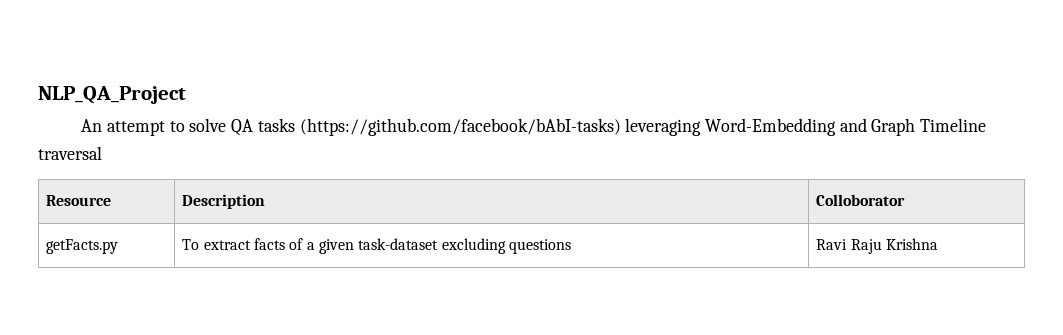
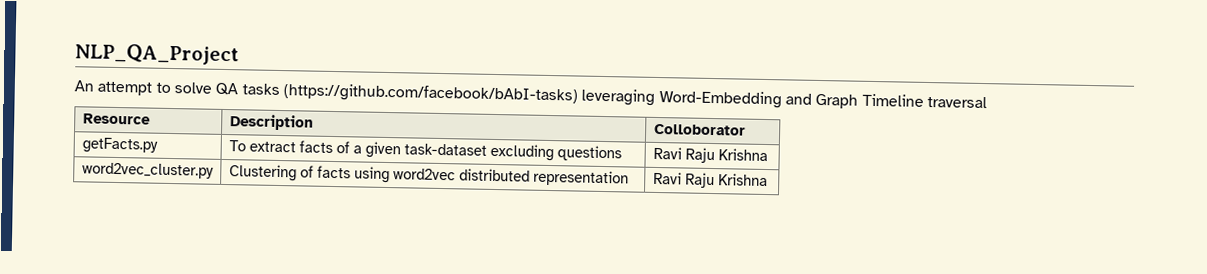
(938, 244) none -> [81,162,214,179] [228,164,629,187] [652,171,768,189] // word2vec_cluster.py | Clustering of facts using word2vec distributed representation | Ravi Raju Krishna

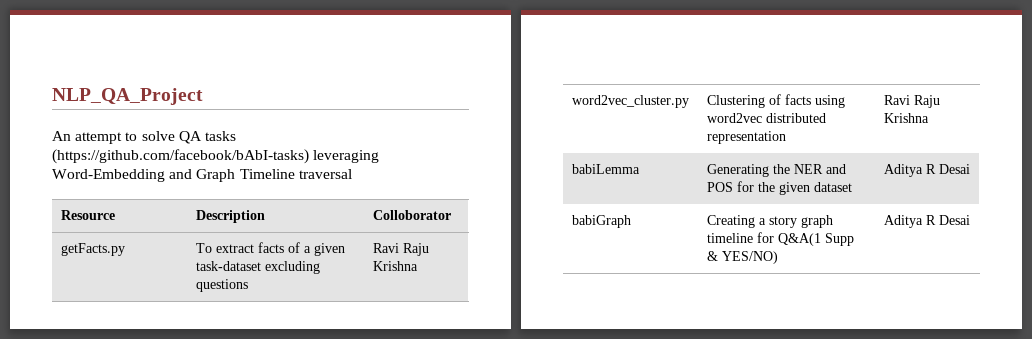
(768, 180) none -> [571,164,640,174] [706,164,846,177] [706,181,852,195] [883,164,970,177] [571,215,631,228] [706,215,833,228] [706,232,854,246] [706,251,778,264] [883,215,970,228] // babiLemma | Generating the NER and POS for the given dataset | Aditya R Desai // babiGraph | Creating a story graph timeline for Q&A(1 Supp & YES/NO) | Aditya R Desai

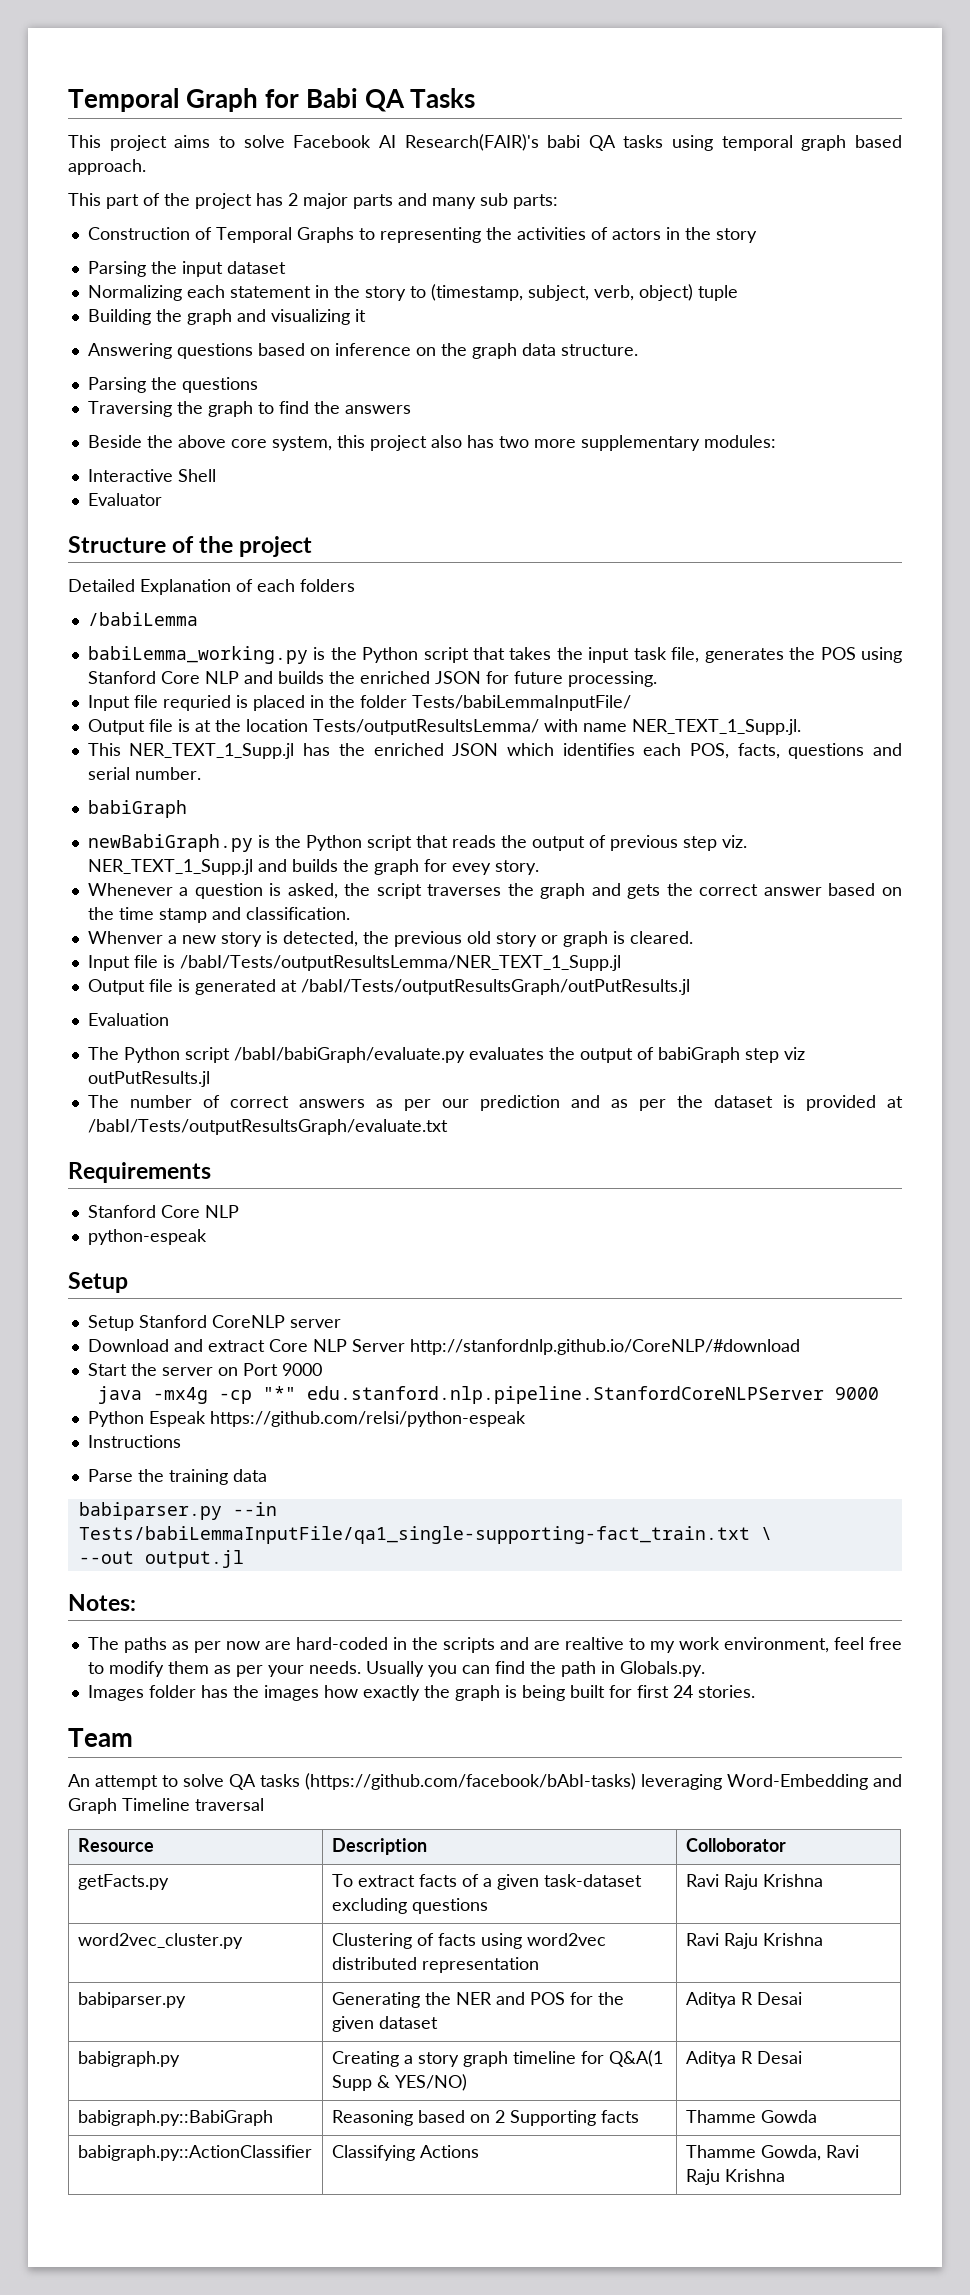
[52,88,203,105] NLP_QA_Project -> [68,88,476,112] [68,134,902,151] [68,159,146,175] [68,193,558,209] [87,227,757,243] [87,261,286,277] [87,284,738,301] [87,309,366,325] [87,343,638,359] [87,377,258,393] [87,401,411,417] [87,435,776,451] [87,469,216,482] [87,493,162,506] [68,536,313,557] [68,579,355,595] [87,612,198,626] [87,646,903,664] [87,671,657,687] [87,695,631,711] [87,719,801,735] [87,743,903,759] [87,767,201,780] [87,800,187,818] [87,834,747,852] [87,859,539,875] [87,883,903,899] [87,907,350,923] [87,931,693,947] [87,955,621,971] [87,979,690,995] [87,1013,169,1026] [87,1047,805,1063] [87,1071,210,1087] [87,1095,904,1111] [87,1119,448,1135] [68,1162,211,1183] [87,1205,239,1218] [87,1229,207,1245] [68,1272,128,1293] [87,1315,341,1331] [87,1339,800,1355] [87,1363,322,1376] [98,1386,880,1404] [87,1411,526,1427] [87,1435,181,1448] [87,1469,267,1485] [78,1502,277,1520] [78,1526,772,1544] [78,1550,244,1568] [68,1594,136,1611] [87,1637,902,1653] [87,1661,705,1677] [87,1685,755,1701] [68,1728,133,1747] Temporal Graph for Babi QA Tasks // This project aims to solve Facebook AI Research(FAIR)'s babi QA tasks using temporal graph based approach. // This part of the project has 2 major parts and many sub parts: // Construction of Temporal Graphs to representing the activities of actors in the story // Parsing the input dataset // Normalizing each statement in the story to (timestamp, subject, verb, object) tuple // Building the graph and visualizing it // Answering questions based on inference on the graph data structure. // Parsing the questions // Traversing the graph to find the answers // Beside the above core system, this project also has two more supplementary modules: // Interactive Shell // Evaluator // Structure of the project // Detailed Explanation of each folders // /babiLemma // babiLemma_working.py is the Python script that takes the input task file, generates the POS using Stanford Core NLP and builds the enriched JSON for future processing. // Input file requried is placed in the folder Tests/babiLemmaInputFile/ // Output file is at the location Tests/outputResultsLemma/ with name NER_TEXT_1_Supp.jl. // This NER_TEXT_1_Supp.jl has the enriched JSON which identifies each POS, facts, questions and serial number. // babiGraph // newBabiGraph.py is the Python script that reads the output of previous step viz. NER_TEXT_1_Supp.jl and builds the graph for evey story. // Whenever a question is asked, the script traverses the graph and gets the correct answer based on the time stamp and classification. // Whenver a new story is detected, the previous old story or graph is cleared. // Input file is /babI/Tests/outputResultsLemma/NER_TEXT_1_Supp.jl // Output file is generated at /babI/Tests/outputResultsGraph/outPutResults.jl // Evaluation // The Python script /babI/babiGraph/evaluate.py evaluates the output of babiGraph step viz outPutResults.jl // The number of correct answers as per our prediction and as per the dataset is provided at /babI/Tests/outputResultsGraph/evaluate.txt // Requirements // Stanford Core NLP // python-espeak // Setup // Setup Stanford CoreNLP server // Download and extract Core NLP Server http://stanfordnlp.github.io/CoreNLP/#download // Start the server on Port 9000 // java -mx4g -cp "*" edu.stanford.nlp.pipeline.StanfordCoreNLPServer 9000 // Python Espeak https://github.com/relsi/python-espeak // Instructions // Parse the training data // babiparser.py --in Tests/babiLemmaInputFile/qa1_single-supporting-fact_train.txt \ // --out output.jl // Notes: // The paths as per now are hard-coded in the scripts and are realtive to my work environment, feel free to modify them as per your needs. Usually you can find the path in Globals.py. // Images folder has the images how exactly the graph is being built for first 24 stories. // Team
[571,164,640,174] babiLemma -> [77,1992,186,2008] babiparser.py
[571,215,631,228] babiGraph -> [77,2051,180,2067] babigraph.py
(970, 220) none -> [77,2110,273,2126] [331,2110,639,2126] [685,2110,817,2123] [77,2145,312,2161] [331,2145,479,2161] [685,2145,859,2161] [685,2169,785,2185] // babigraph.py::BabiGraph | Reasoning based on 2 Supporting facts | Thamme Gowda // babigraph.py::ActionClassifier | Classifying Actions | Thamme Gowda, Ravi Raju Krishna

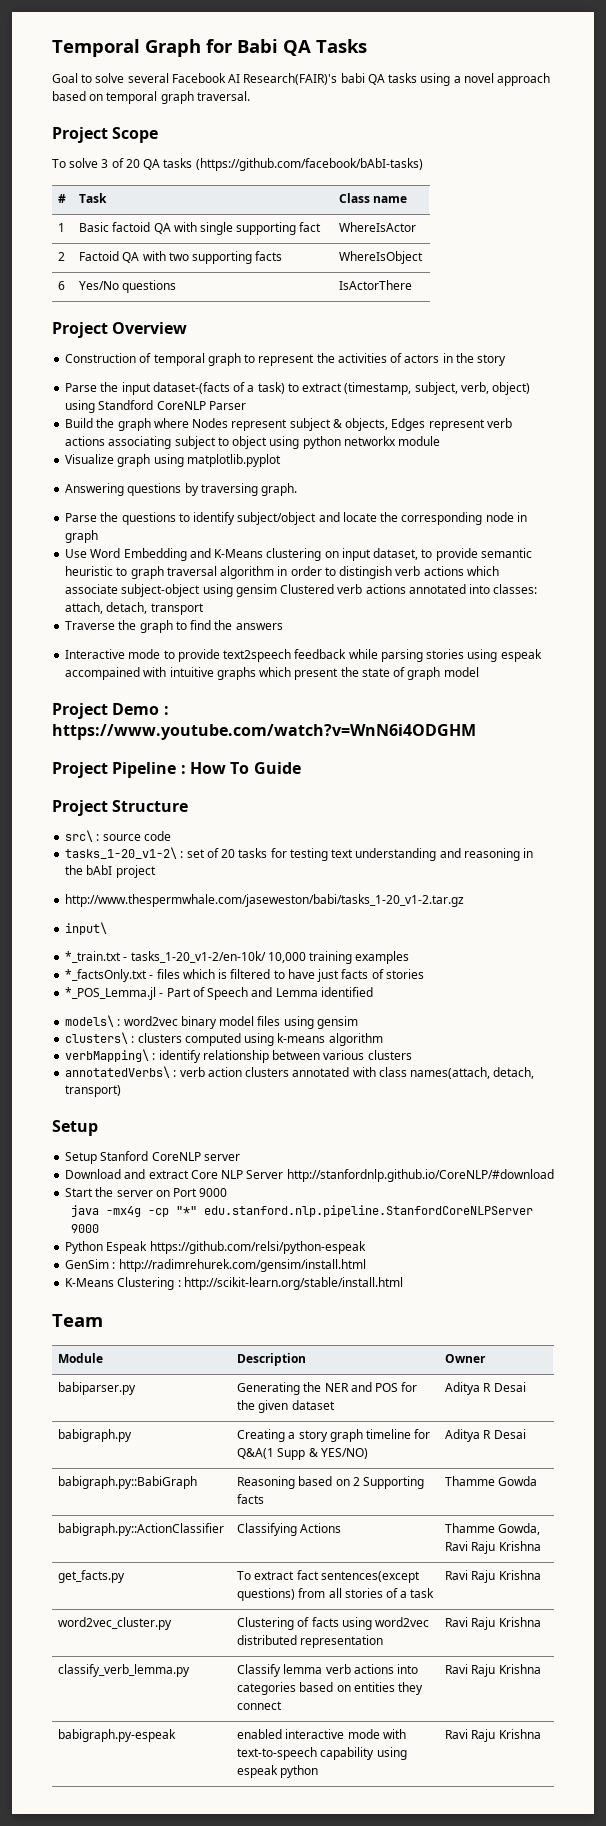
[68,135,285,151] This project aims to solve -> [52,73,169,83] Goal to solve several
[721,135,902,151] [68,159,146,175] [68,193,558,209] [87,227,481,243] temporal graph based approach. // This part of the project has 2 major parts and many sub parts: // Construction of Temporal Graphs to representing -> [453,73,551,86] [52,91,250,104] [52,127,159,143] [52,158,423,171] [58,194,67,203] [79,193,108,203] [339,193,408,203] [58,223,66,232] [79,222,322,235] [339,222,417,232] [58,252,66,261] [79,251,283,264] [339,251,424,264] [58,281,66,290] [79,280,177,293] [339,280,413,290] [52,322,188,338] [65,353,315,366] a novel approach based on temporal graph traversal. // Project Scope // To solve 3 of 20 QA tasks (https://github.com/facebook/bAbI-tasks) // # | Task | Class name // 1 | Basic factoid QA with single supporting fact | WhereIsActor // 2 | Factoid QA with two supporting facts | WhereIsObject // 6 | Yes/No questions | IsActorThere // Project Overview // Construction of temporal graph to represent
[87,261,286,277] [87,284,738,301] [87,309,366,325] [87,343,638,359] [87,377,258,393] [87,401,172,417] Parsing the input dataset // Normalizing each statement in the story to (timestamp, subject, verb, object) tuple // Building the graph and visualizing it // Answering questions based on inference on the graph data structure. // Parsing the questions // Traversing -> [65,382,531,395] [65,400,246,413] [65,418,512,431] [65,436,441,449] [65,454,281,467] [65,483,298,496] [65,512,527,525] [65,530,99,543] [65,548,532,561] [65,566,499,579] [65,584,538,597] [65,602,204,615] [65,621,116,630] Parse the input dataset-(facts of a task) to extract (timestamp, subject, verb, object) using Standford CoreNLP Parser // Build the graph where Nodes represent subject & objects, Edges represent verb actions associating subject to object using python networkx module // Visualize graph using matplotlib.pyplot // Answering questions by traversing graph. // Parse the questions to identify subject/object and locate the corresponding node in graph // Use Word Embedding and K-Means clustering on input dataset, to provide semantic heuristic to graph traversal algorithm in order to distingish verb actions which associate subject-object using gensim Clustered verb actions annotated into classes: attach, detach, transport // Traverse
[87,435,776,451] [87,469,216,482] [87,493,162,506] [68,536,313,557] [68,579,355,595] [87,612,198,626] [87,646,903,664] [87,671,657,687] [87,695,631,711] [87,719,801,735] [87,743,903,759] [87,767,201,780] [87,800,187,818] [87,834,747,852] [87,859,539,875] [87,883,903,899] [87,907,350,923] [87,931,693,947] [87,955,621,971] [87,979,690,995] [87,1013,169,1026] [87,1047,805,1063] [87,1071,210,1087] [87,1095,904,1111] [87,1119,448,1135] [68,1162,211,1183] [87,1205,239,1218] [87,1229,207,1245] Beside the above core system, this project also has two more supplementary modules: // Interactive Shell // Evaluator // Structure of the project // Detailed Explanation of each folders // /babiLemma // babiLemma_working.py is the Python script that takes the input task file, generates the POS using Stanford Core NLP and builds the enriched JSON for future processing. // Input file requried is placed in the folder Tests/babiLemmaInputFile/ // Output file is at the location Tests/outputResultsLemma/ with name NER_TEXT_1_Supp.jl. // This NER_TEXT_1_Supp.jl has the enriched JSON which identifies each POS, facts, questions and serial number. // babiGraph // newBabiGraph.py is the Python script that reads the output of previous step viz. NER_TEXT_1_Supp.jl and builds the graph for evey story. // Whenever a question is asked, the script traverses the graph and gets the correct answer based on the time stamp and classification. // Whenver a new story is detected, the previous old story or graph is cleared. // Input file is /babI/Tests/outputResultsLemma/NER_TEXT_1_Supp.jl // Output file is generated at /babI/Tests/outputResultsGraph/outPutResults.jl // Evaluation // The Python script /babI/babiGraph/evaluate.py evaluates the output of babiGraph step viz outPutResults.jl // The number of correct answers as per our prediction and as per the dataset is provided at /babI/Tests/outputResultsGraph/evaluate.txt // Requirements // Stanford Core NLP // python-espeak -> [65,649,542,662] [65,667,479,680] [52,703,169,719] [52,724,476,740] [52,762,301,778] [52,800,189,816] [65,830,171,842] [65,847,534,861] [65,865,156,878] [65,894,465,907] [65,922,108,935] [65,951,410,964] [65,969,424,982] [65,987,373,1000] [65,1015,358,1029] [65,1032,383,1046] [65,1049,412,1063] [65,1066,535,1079] [65,1085,122,1097] Interactive mode to provide text2speech feedback while parsing stories using espeak accompained with intuitive graphs which present the state of graph model // Project Demo : https://www.youtube.com/watch?v=WnN6i4ODGHM // Project Pipeline : How To Guide // Project Structure // src\ : source code // tasks_1-20_v1-2\ : set of 20 tasks for testing text understanding and reasoning in the bAbI project // http://www.thespermwhale.com/jaseweston/babi/tasks_1-20_v1-2.tar.gz // input\ // *_train.txt - tasks_1-20_v1-2/en-10k/ 10,000 training examples // *_factsOnly.txt - files which is filtered to have just facts of stories // *_POS_Lemma.jl - Part of Speech and Lemma identified // models\ : word2vec binary model files using gensim // clusters\ : clusters computed using k-means algorithm // verbMapping\ : identify relationship between various clusters // annotatedVerbs\ : verb action clusters annotated with class names(attach, detach, transport)
[87,1435,181,1448] [87,1469,267,1485] [78,1502,277,1520] [78,1526,772,1544] [78,1550,244,1568] [68,1594,136,1611] [87,1637,902,1653] [87,1661,705,1677] [87,1685,755,1701] [68,1728,133,1747] [68,1773,902,1790] [68,1798,264,1814] [77,1838,154,1852] [331,1838,427,1855] [685,1838,786,1852] [77,1874,169,1890] [331,1874,642,1890] [331,1898,488,1914] [685,1874,823,1890] [77,1933,243,1949] [331,1933,606,1949] [331,1957,539,1973] [685,1933,823,1949] Instructions // Parse the training data // babiparser.py --in Tests/babiLemmaInputFile/qa1_single-supporting-fact_train.txt \ // --out output.jl // Notes: // The paths as per now are hard-coded in the scripts and are realtive to my work environment, feel free to modify them as per your needs. Usually you can find the path in Globals.py. // Images folder has the images how exactly the graph is being built for first 24 stories. // Team // An attempt to solve QA tasks (https://github.com/facebook/bAbI-tasks) leveraging Word-Embedding and Graph Timeline traversal // Resource | Description | Colloborator // getFacts.py | To extract facts of a given task-dataset excluding questions | Ravi Raju Krishna // word2vec_cluster.py | Clustering of facts using word2vec distributed representation | Ravi Raju Krishna -> [65,1259,366,1272] [65,1277,403,1290] [52,1314,103,1327] [58,1353,104,1363] [237,1353,307,1366] [445,1354,487,1363] GenSim : http://radimrehurek.com/gensim/install.html // K-Means Clustering : http://scikit-learn.org/stable/install.html // Team // Module | Description | Owner
(785, 2175) none -> [58,1570,126,1583] [237,1570,420,1583] [237,1588,435,1601] [445,1570,541,1583] [58,1617,173,1630] [237,1617,429,1630] [237,1635,384,1648] [445,1617,541,1630] [58,1664,191,1677] [237,1664,418,1677] [237,1682,423,1695] [237,1701,283,1710] [445,1664,541,1677] [58,1729,177,1742] [237,1729,406,1739] [237,1747,407,1760] [237,1765,319,1778] [445,1729,541,1742] // get_facts.py | To extract fact sentences(except questions) from all stories of a task | Ravi Raju Krishna // word2vec_cluster.py | Clustering of facts using word2vec distributed representation | Ravi Raju Krishna // classify_verb_lemma.py | Classify lemma verb actions into categories based on entities they connect | Ravi Raju Krishna // babigraph.py-espeak | enabled interactive mode with text-to-speech capability using espeak python | Ravi Raju Krishna

